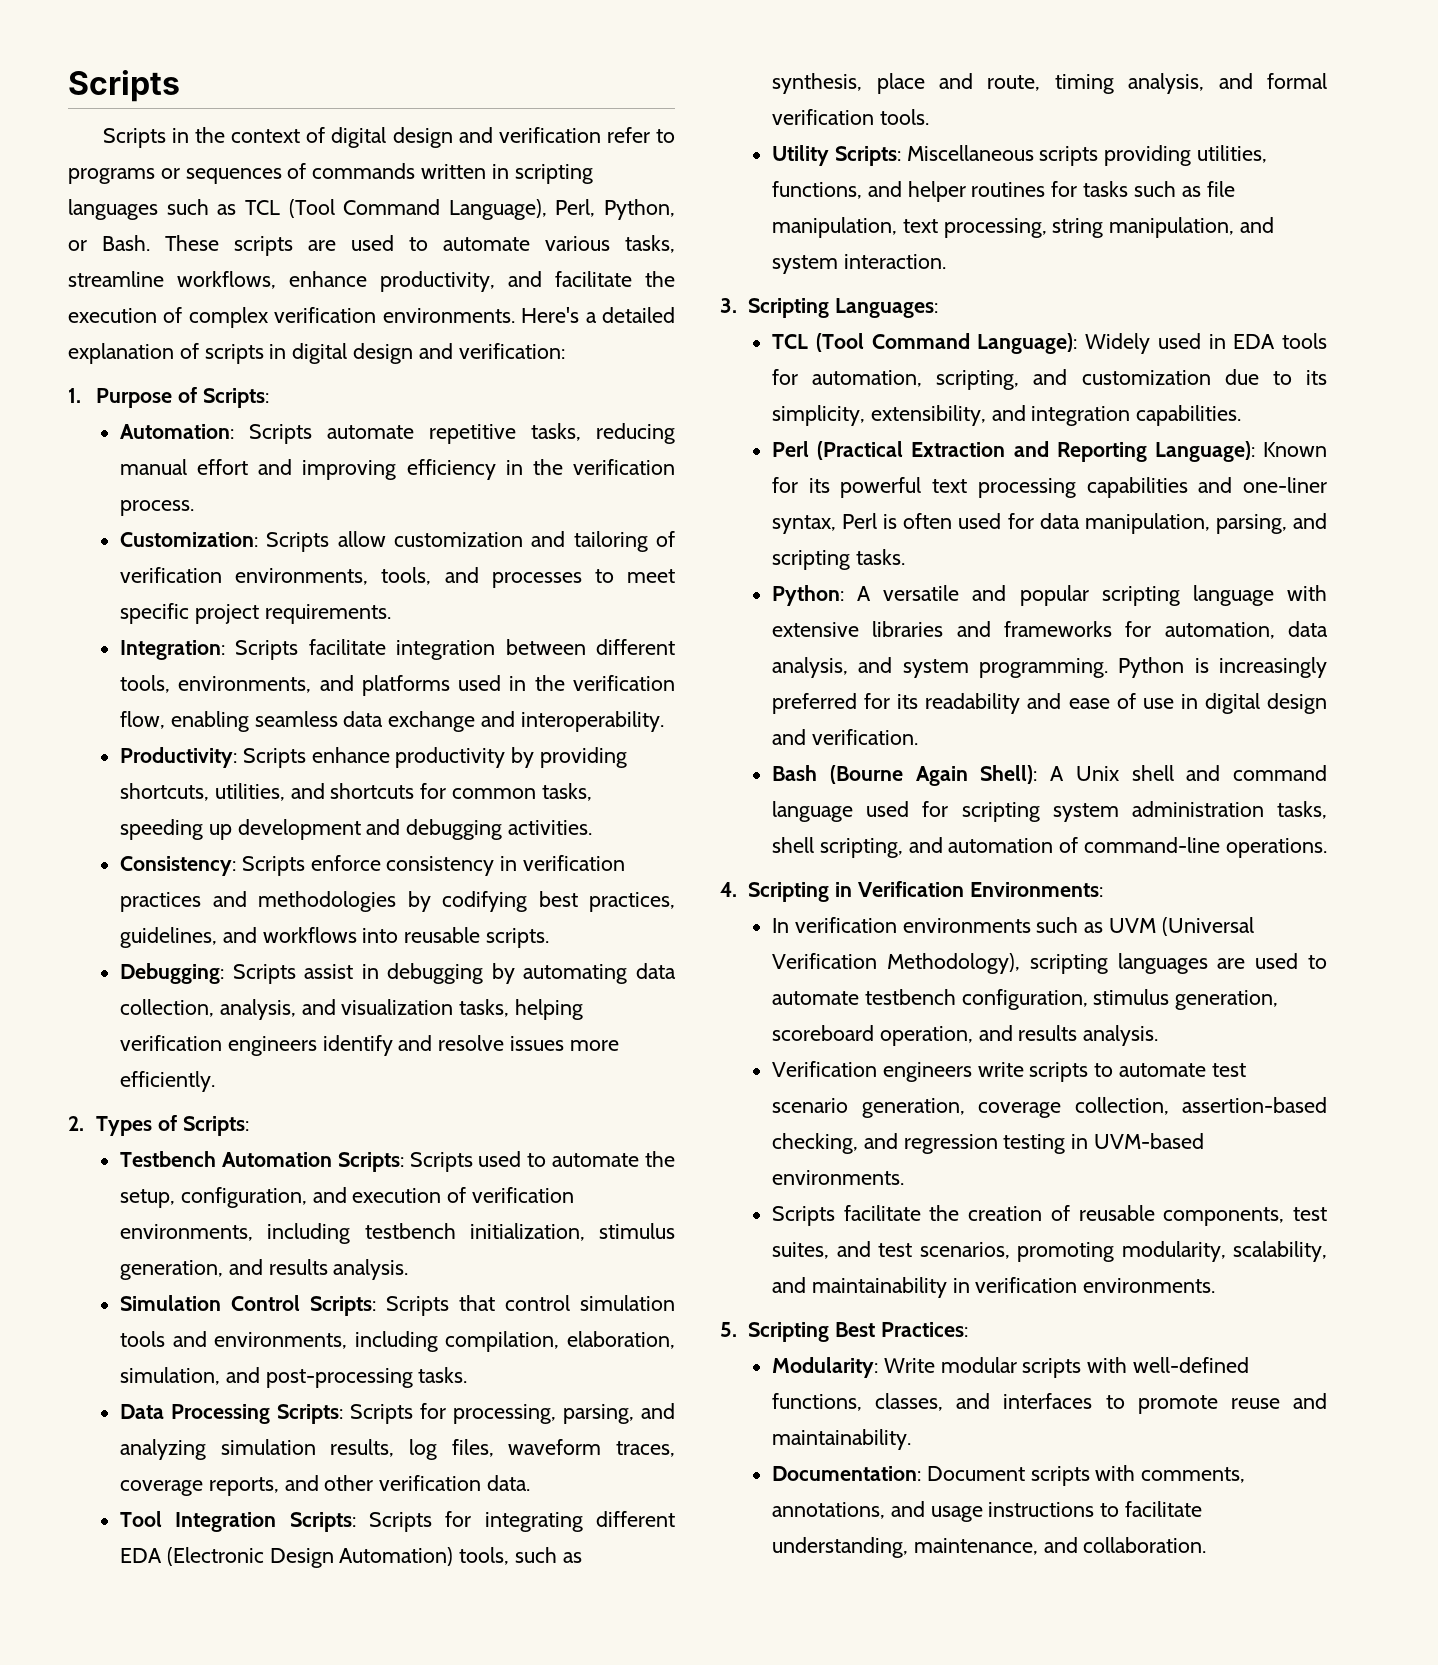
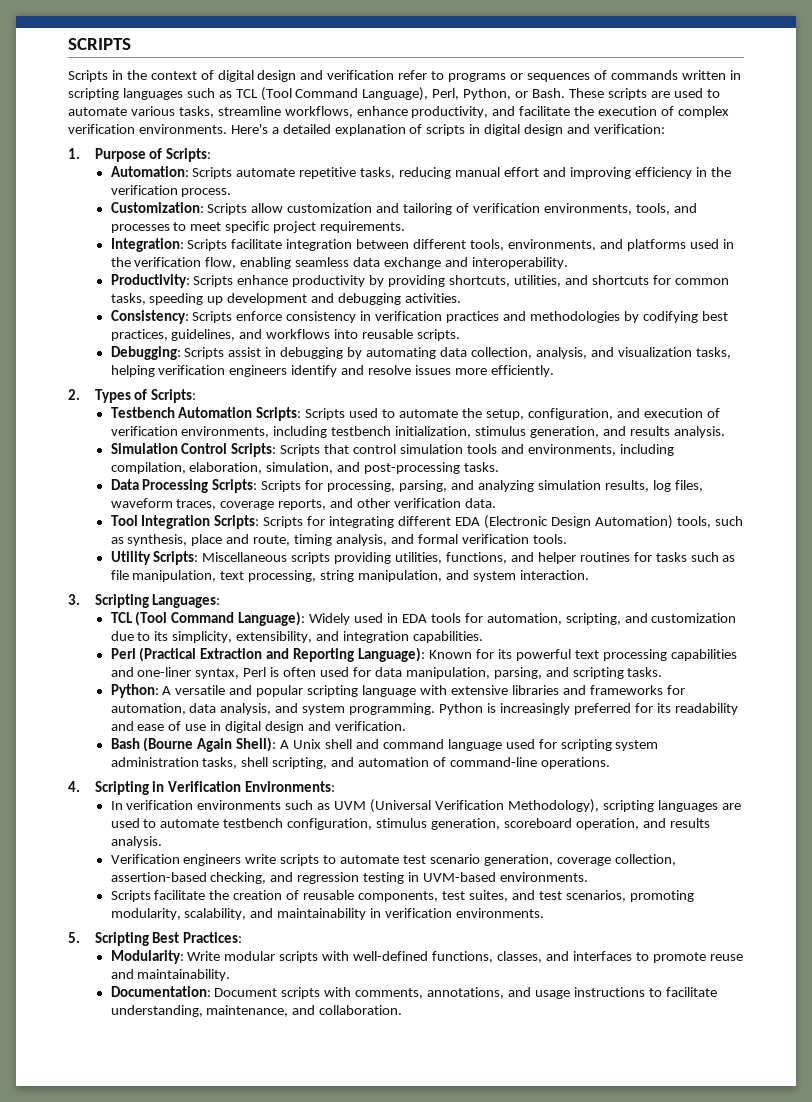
[68,70,180,102] Scripts -> [68,38,131,50] SCRIPTS

